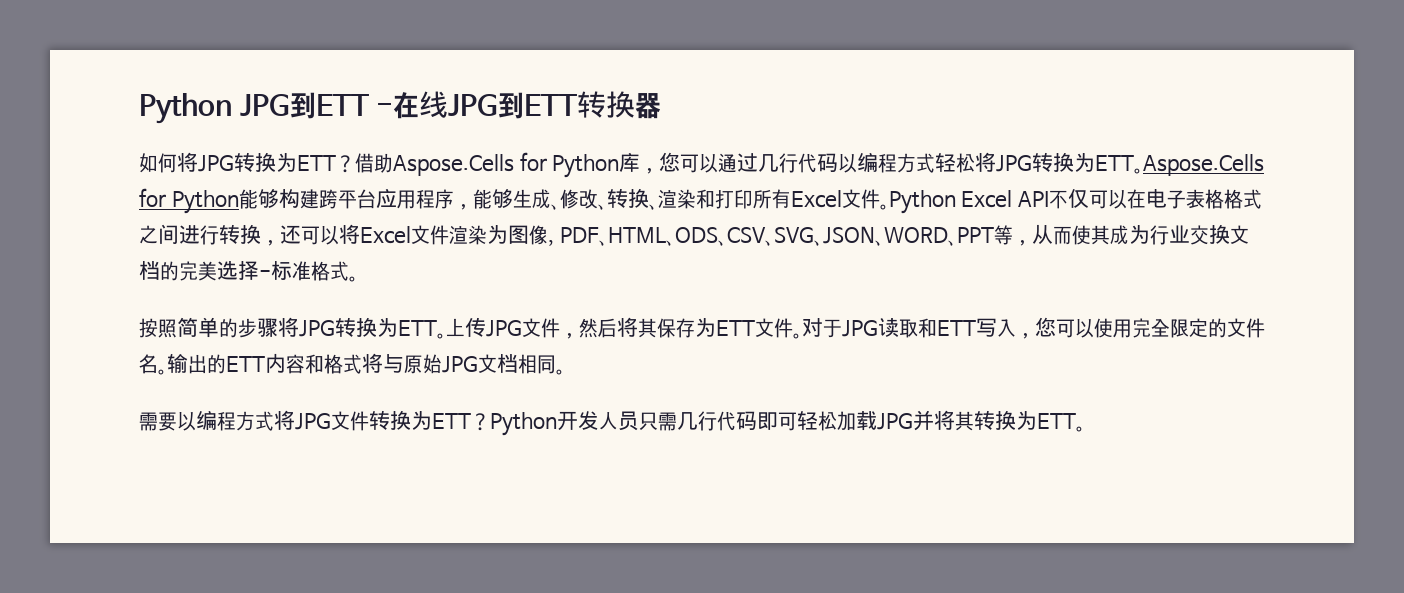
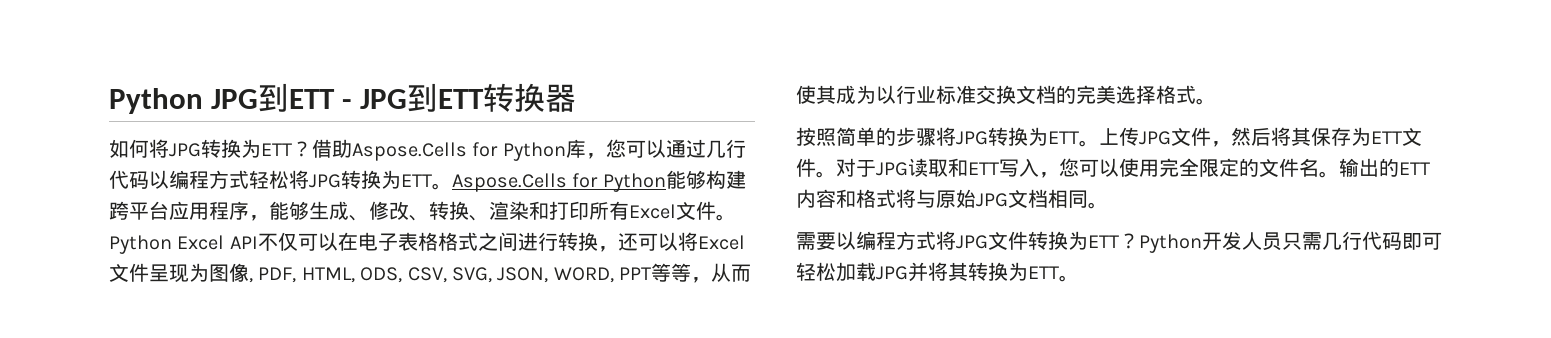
[393,91,449,119] 在线 -> (352, 104) none
[449,225,487,245] 渲染 -> [149,264,189,283] 呈现
[559,226,994,246] PDF、HTML、ODS、CSV、SVG、JSON、WORD、PPT -> [258,263,672,283] PDF, HTML, ODS, CSV, SVG, JSON, WORD, PPT等
[1149,225,1190,245] 行业 -> [876,85,976,104] 以行业标准
[259,261,311,281] -标准 -> (1156, 94) none

